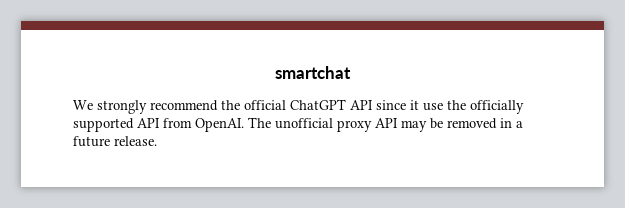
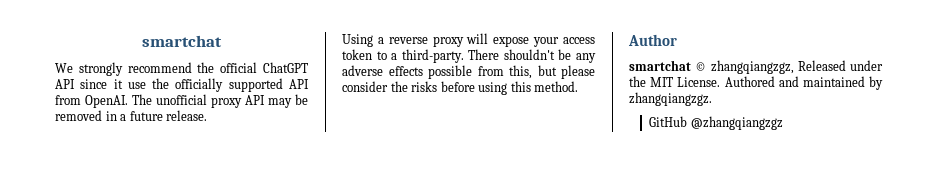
(157, 141) none -> [342,33,595,47] [342,49,596,63] [342,65,595,79] [342,81,579,95] [628,34,677,46] [629,60,883,74] [629,76,883,90] [629,92,712,106] [648,116,783,130] // Using a reverse proxy will expose your access token to a third-party. There shouldn't be any adverse effects possible from this, but please consider the risks before using this method. // Author // smartchat © zhangqiangzgz, Released under the MIT License. Authored and maintained by zhangqiangzgz. // GitHub @zhangqiangzgz

